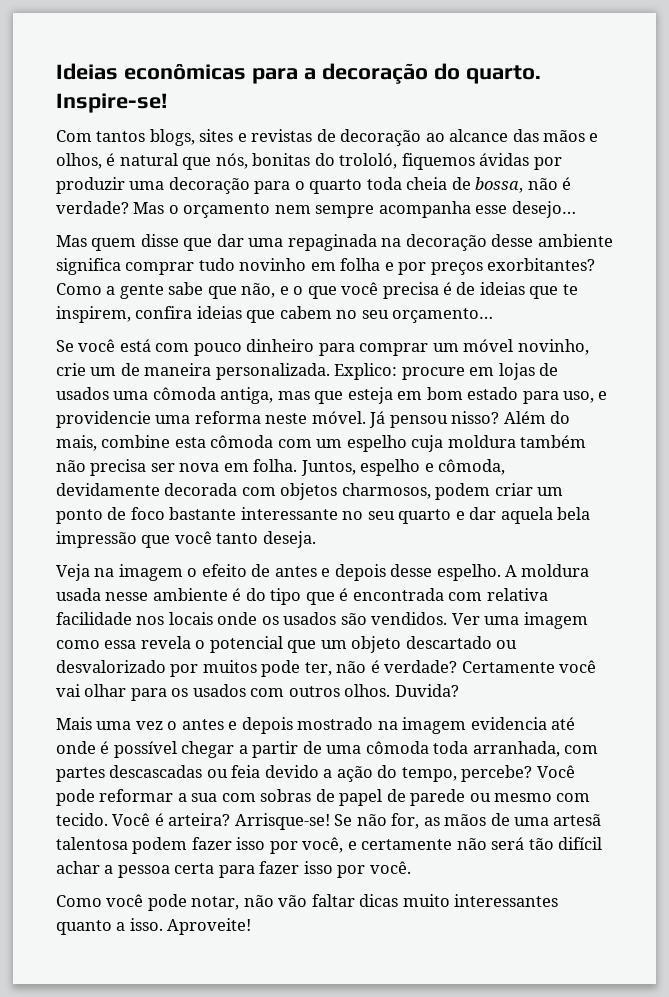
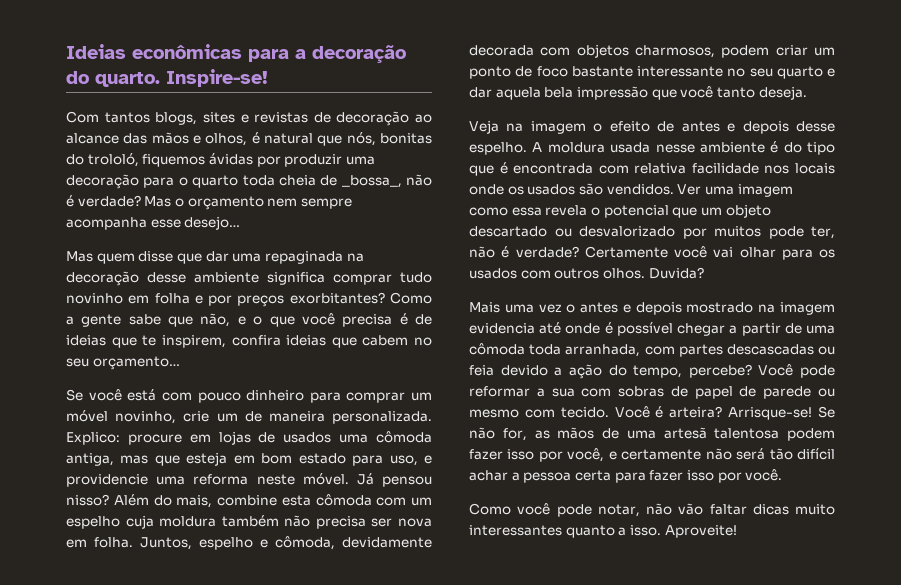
[475,177,524,193] bossa, -> [341,175,402,188] _bossa_,

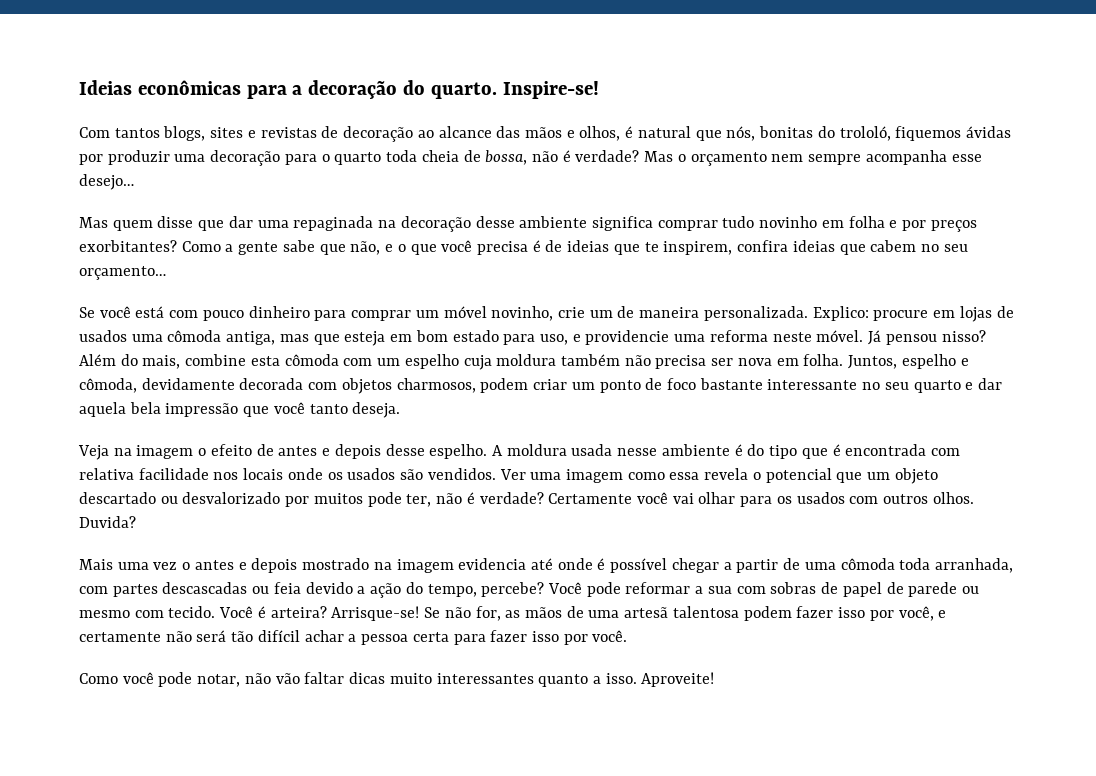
[341,175,402,188] _bossa_, -> [485,150,528,165] bossa,

